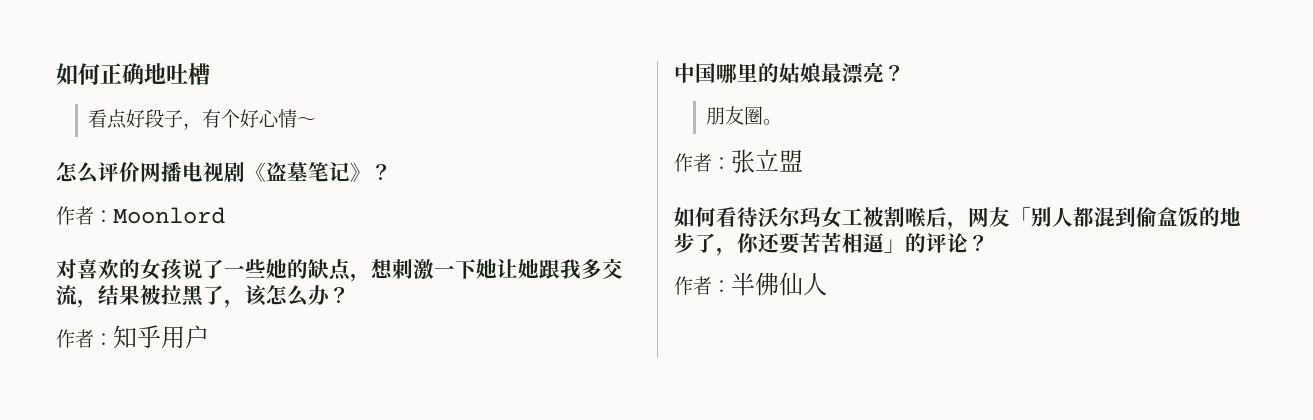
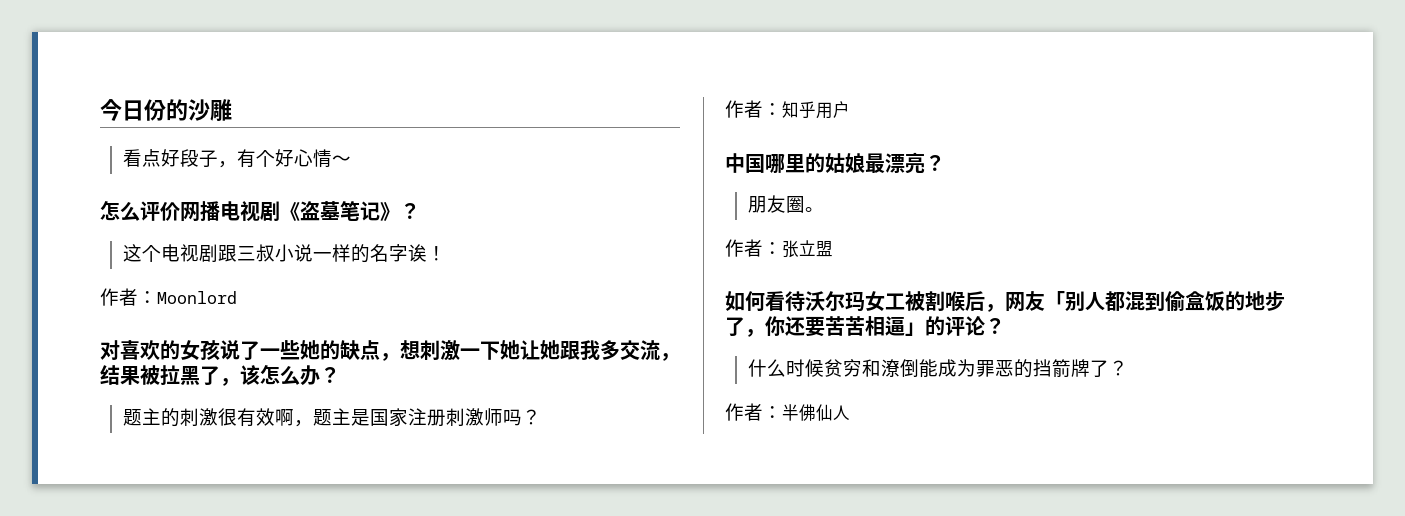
[56,63,210,85] 如何正确地吐槽 -> [100,99,232,122] 今日份的沙雕
(392, 172) none -> [122,244,446,263] // 这个电视剧跟三叔小说一样的名字诶！
(350, 295) none -> [122,408,541,427] // 题主的刺激很有效啊，题主是国家注册刺激师吗？
(989, 243) none -> [747,359,1128,378] // 什么时候贫穷和潦倒能成为罪恶的挡箭牌了？

